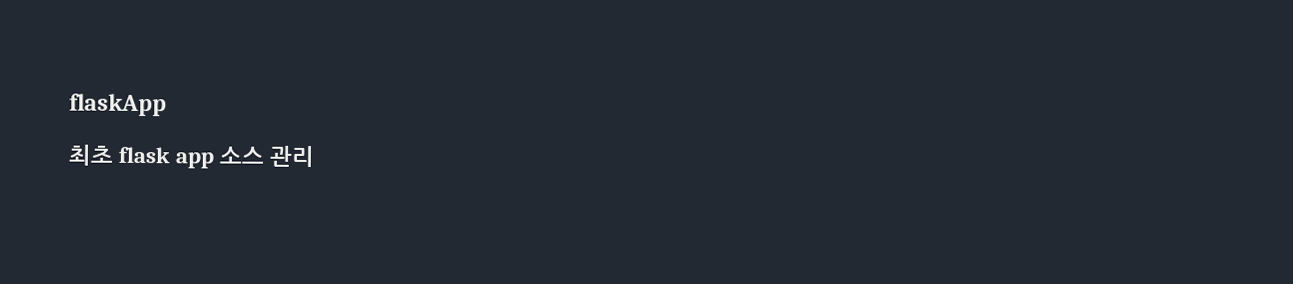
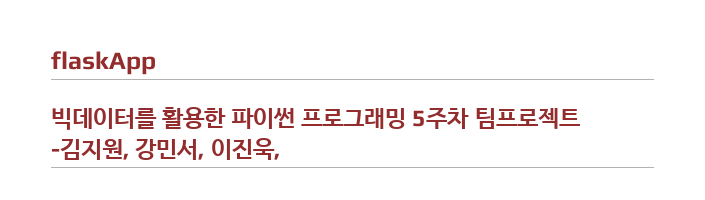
[68,144,315,169] 최초 flask app 소스 관리 -> [51,107,580,130] [51,138,280,160] 빅데이터를 활용한 파이썬 프로그래밍 5주차 팀프로젝트 -김지원, 강민서, 이진욱,

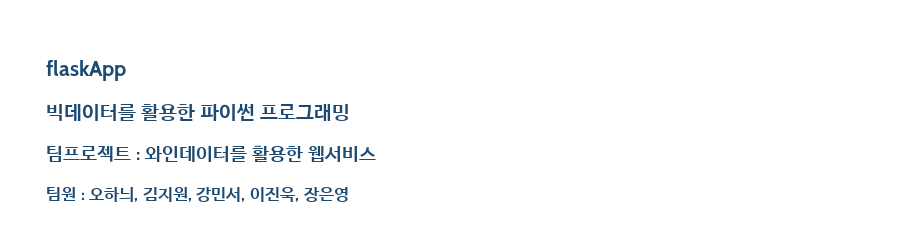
[412,107,580,129] [51,138,129,160] 5주차 팀프로젝트 -김지원, -> [46,145,376,162] [46,187,192,202] // 팀프로젝트 : 와인데이터를 활용한 웹서비스 // 팀원 : 오하늬, 김지원,
(280, 149) none -> [303,187,349,202] 장은영

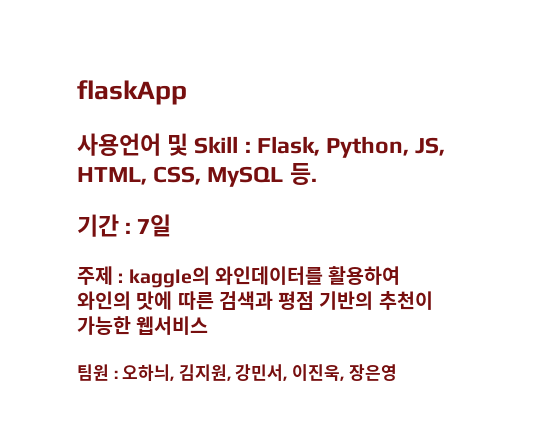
[46,104,351,121] [46,145,303,162] 빅데이터를 활용한 파이썬 프로그래밍 // 팀프로젝트 : 와인데이터를 활용한 -> [77,133,446,158] [77,163,317,187] [77,214,172,237] [77,266,401,288] [77,291,433,310] [77,316,131,335] 사용언어 및 Skill : Flask, Python, JS, HTML, CSS, MySQL 등. // 기간 : 7일 // 주제 : kaggle의 와인데이터를 활용하여 와인의 맛에 따른 검색과 평점 기반의 추천이 가능한

